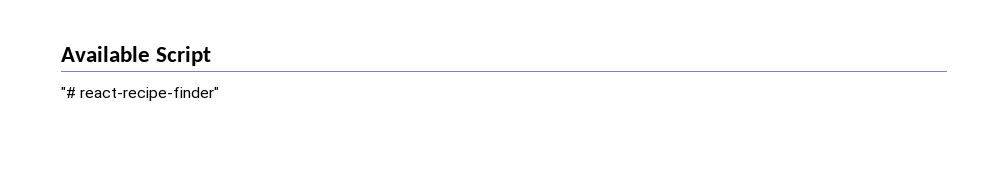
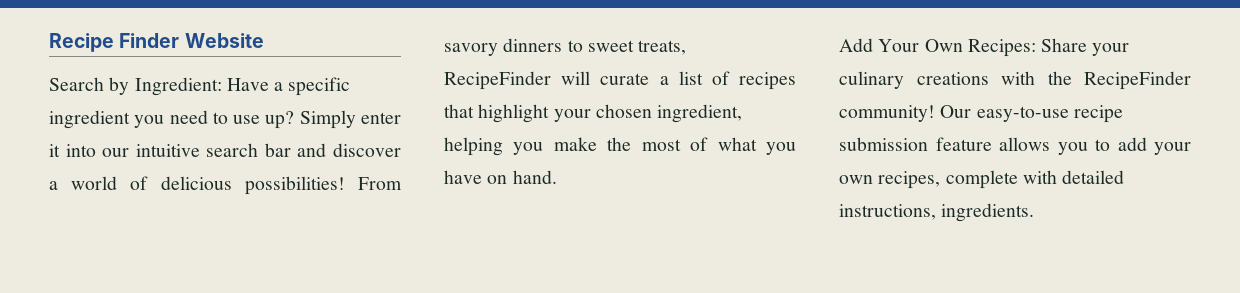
[61,46,212,66] [61,87,220,101] Available Script // "# react-recipe-finder" -> [49,33,264,52] [49,77,351,96] [49,110,401,129] [49,143,401,157] [49,176,402,195] [444,38,687,56] [444,71,796,90] [444,104,743,123] [444,137,796,156] [444,170,557,184] [839,38,1130,57] [839,71,1191,90] [839,105,1123,123] [839,137,1191,155] [839,170,1125,189] [839,203,1035,222] Recipe Finder Website // Search by Ingredient: Have a specific ingredient you need to use up? Simply enter it into our intuitive search bar and discover a world of delicious possibilities! From savory dinners to sweet treats, RecipeFinder will curate a list of recipes that highlight your chosen ingredient, helping you make the most of what you have on hand. // Add Your Own Recipes: Share your culinary creations with the RecipeFinder community! Our easy-to-use recipe submission feature allows you to add your own recipes, complete with detailed instructions, ingredients.

